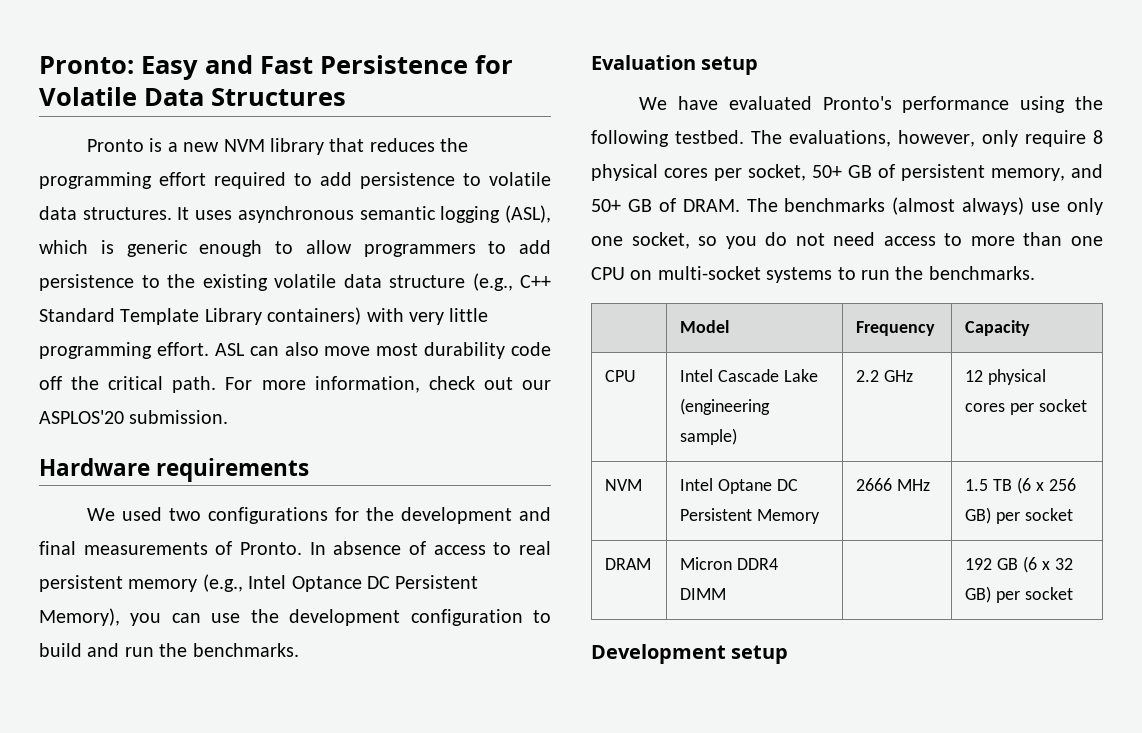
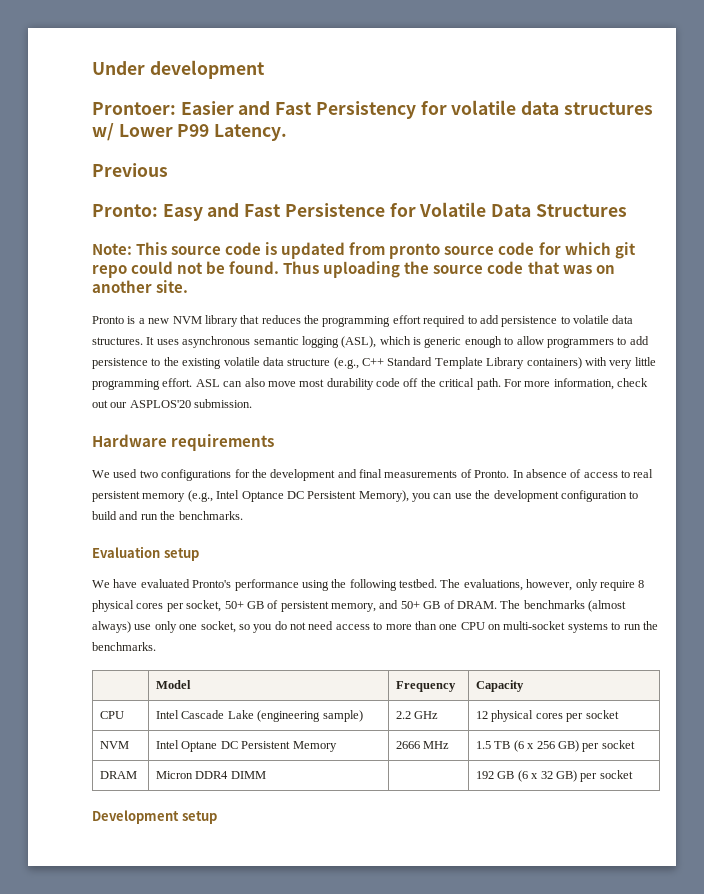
(39, 65) none -> [92,60,265,79] [92,100,653,119] [92,123,288,141] [92,163,168,177] Under development // Prontoer: Easier and Fast Persistency for volatile data structures w/ Lower P99 Latency. // Previous //
(346, 97) none -> [92,242,636,259] [92,261,615,278] [92,280,189,293] // Note: This source code is updated from pronto source code for which git repo could not be found. Thus uploading the source code that was on another site.

